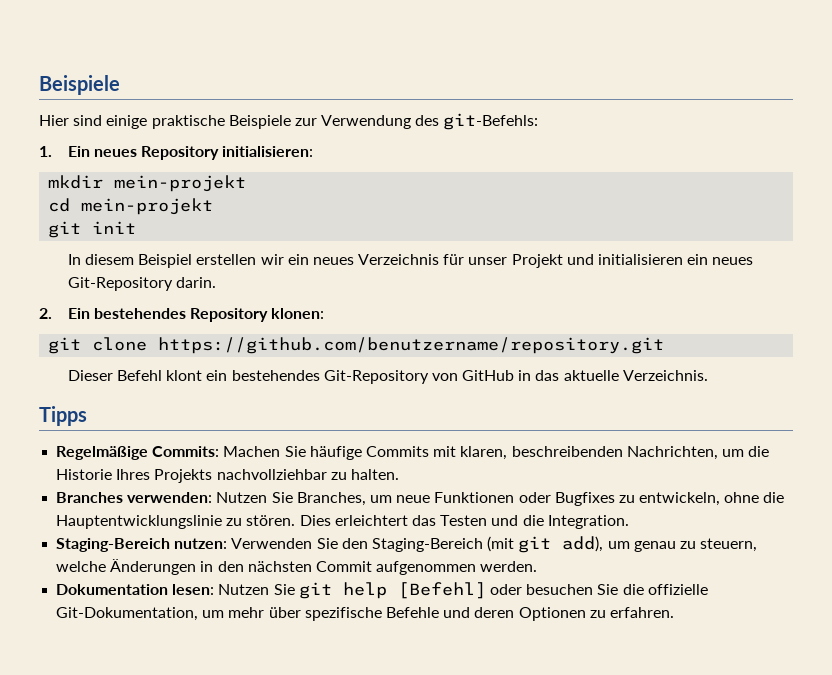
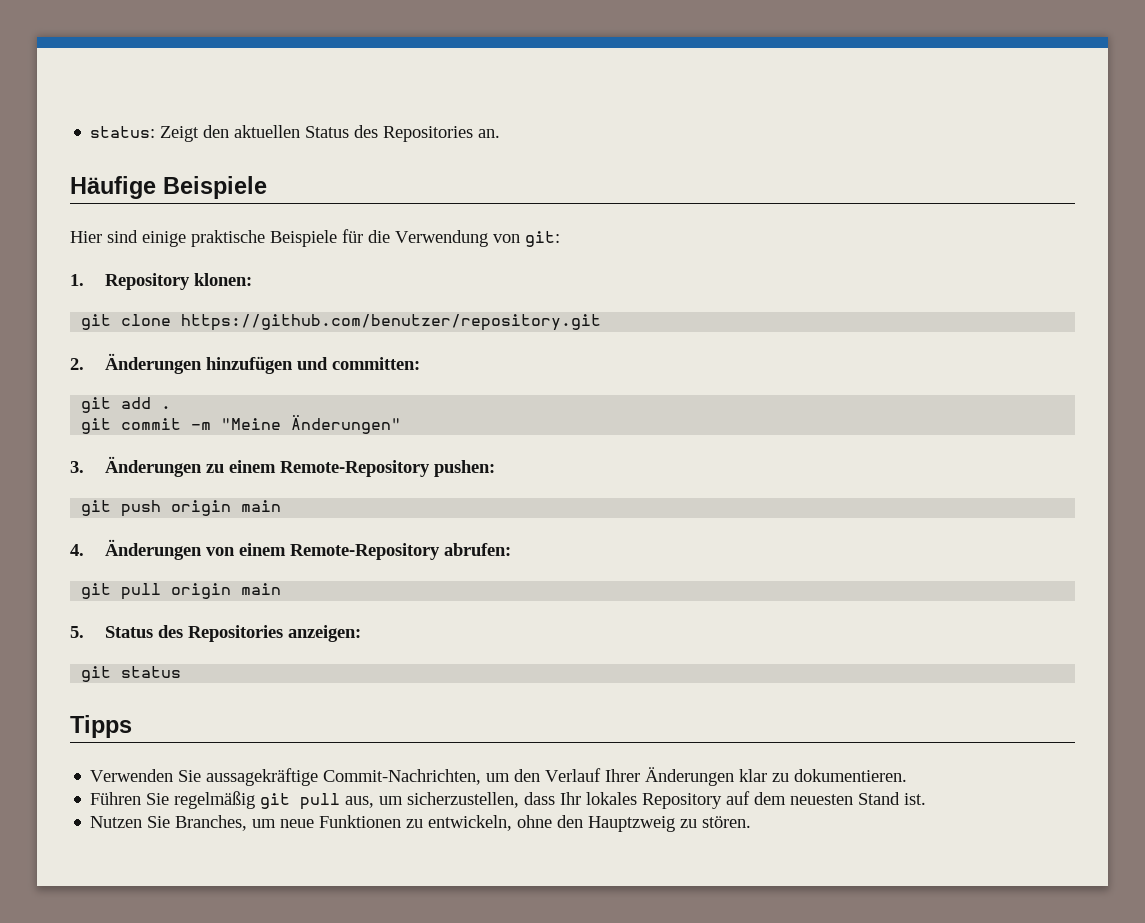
(39, 85) none -> [90,125,501,142] [70,176,156,199] status: Zeigt den aktuellen Status des Repositories an. // Häufige
[294,113,539,130] [39,146,314,160] [48,175,247,192] [48,198,214,215] [48,221,137,238] [67,254,754,268] [67,277,216,291] [39,308,325,322] [48,337,665,354] [67,370,708,384] [39,406,87,426] [56,446,770,460] [56,469,399,483] [56,492,213,503] zur Verwendung des git-Befehls: // 1. Ein neues Repository initialisieren: // mkdir mein-projekt // cd mein-projekt // git init // In diesem Beispiel erstellen wir ein neues Verzeichnis für unser Projekt und initialisieren ein neues Git-Repository darin. // 2. Ein bestehendes Repository klonen: // git clone https://github.com/benutzername/repository.git // Dieser Befehl klont ein bestehendes Git-Repository von GitHub in das aktuelle Verzeichnis. // Tipps // Regelmäßige Commits: Machen Sie häufige Commits mit klaren, beschreibenden Nachrichten, um die Historie Ihres Projekts nachvollziehbar zu halten. // Branches verwenden: -> [342,229,560,247] [70,273,252,290] [81,314,602,331] [70,353,420,374] [81,397,172,413] [81,415,402,434] [70,456,495,477] [81,500,282,517] [70,539,511,560] [81,583,282,600] [70,625,361,642] [81,666,182,682] [70,715,132,738] [90,767,908,786] [90,791,927,810] für die Verwendung von git: // 1. Repository klonen: // git clone https://github.com/benutzer/repository.git // 2. Änderungen hinzufügen und committen: // git add . // git commit -m "Meine Änderungen" // 3. Änderungen zu einem Remote-Repository pushen: // git push origin main // 4. Änderungen von einem Remote-Repository abrufen: // git pull origin main // 5. Status des Repositories anzeigen: // git status // Tipps // Verwenden Sie aussagekräftige Commit-Nachrichten, um den Verlauf Ihrer Änderungen klar zu dokumentieren. // Führen Sie regelmäßig git pull aus, um sicherzustellen, dass Ihr lokales Repository auf dem neuesten Stand ist. //
[518,492,615,506] oder Bugfixes -> (402, 821) none
[763,492,785,503] [56,515,629,529] [56,536,758,553] [56,559,538,575] [56,582,708,599] [56,607,674,621] die Hauptentwicklungslinie zu stören. Dies erleichtert das Testen und die Integration. // Staging-Bereich nutzen: Verwenden Sie den Staging-Bereich (mit git add), um genau zu steuern, welche Änderungen in den nächsten Commit aufgenommen werden. // Dokumentation lesen: Nutzen Sie git help [Befehl] oder besuchen Sie die offizielle Git-Dokumentation, um mehr über spezifische Befehle und deren Optionen zu erfahren. -> [557,815,752,832] den Hauptzweig zu stören.

